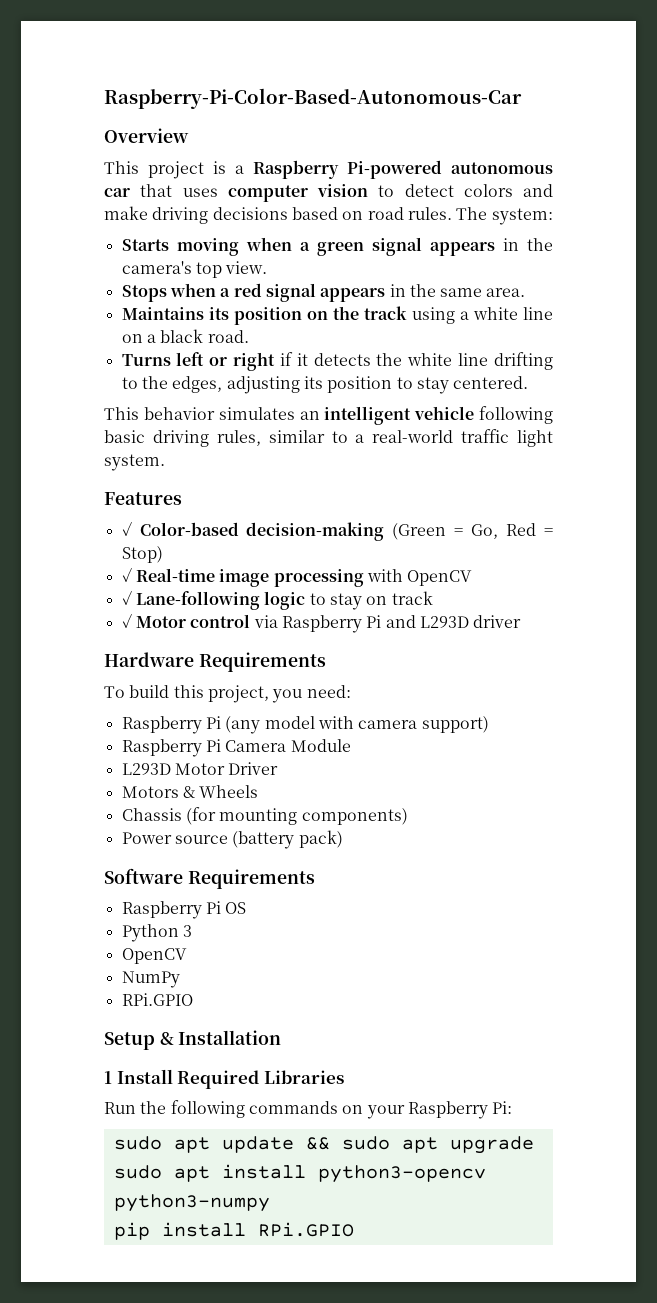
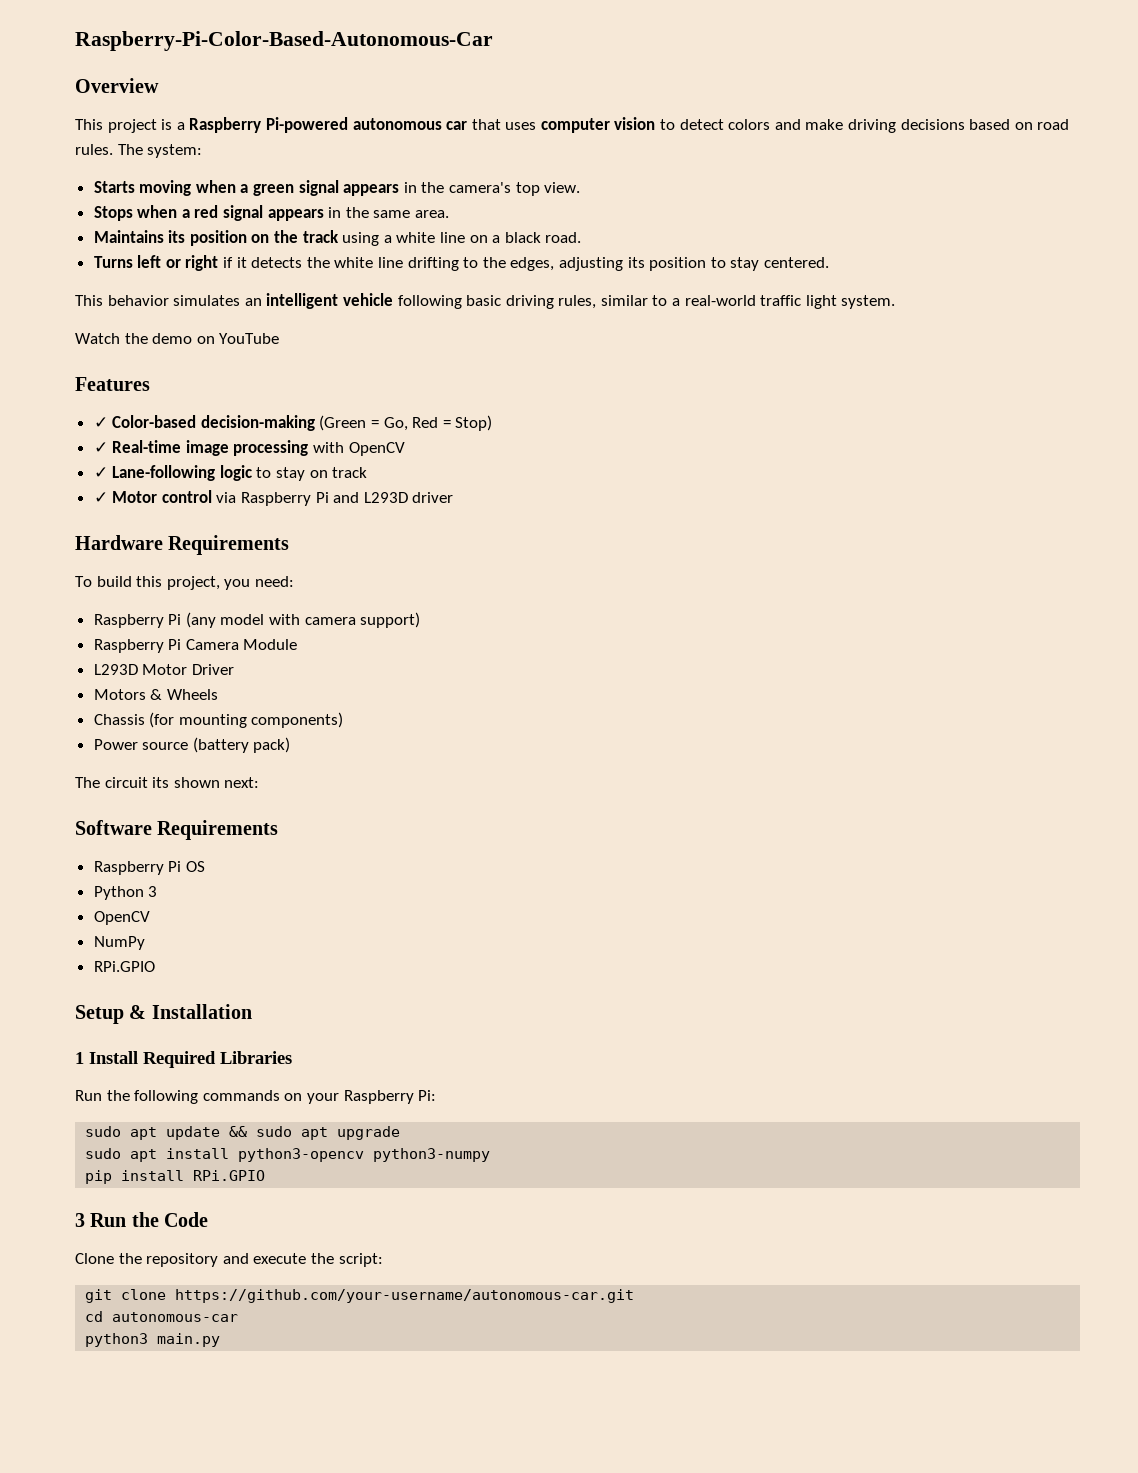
(165, 462) none -> [75,333,280,344] // Watch the demo on YouTube
(343, 839) none -> [75,777,260,788] // The circuit its shown next:
(354, 1229) none -> [75,1212,209,1227] [75,1253,383,1267] [85,1289,635,1303] [85,1311,239,1322] [85,1333,221,1347] // 3 Run the Code // Clone the repository and execute the script: // git clone https://github.com/your-username/autonomous-car.git // cd autonomous-car // python3 main.py

